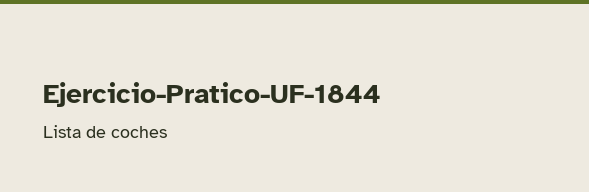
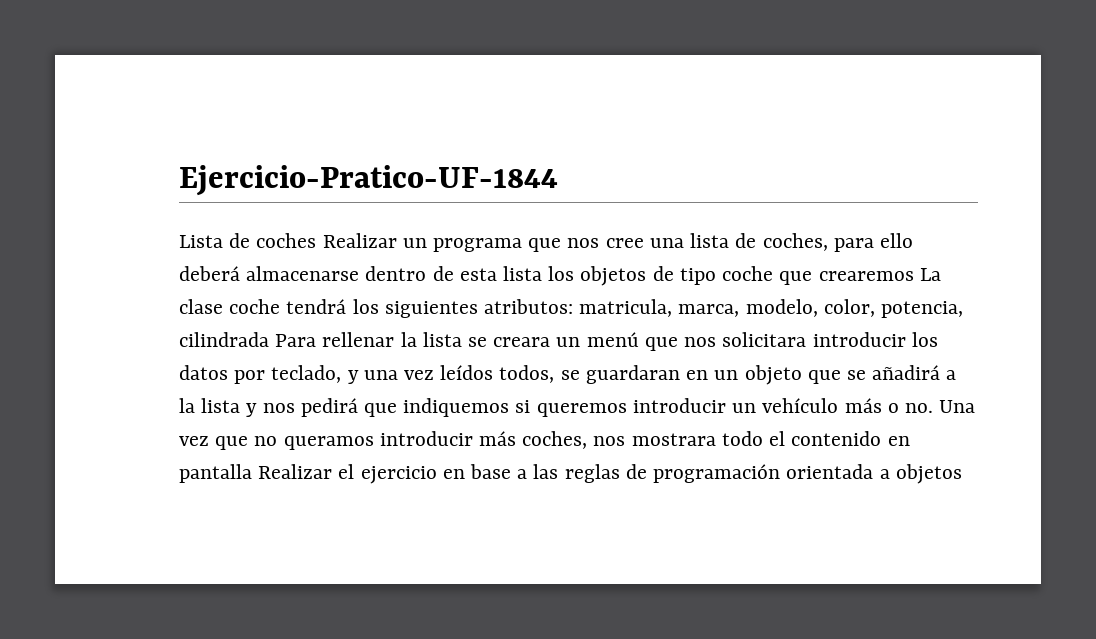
(167, 132) none -> [322,233,913,252] [179,266,941,286] [179,299,964,318] [179,332,938,351] [179,365,957,385] [179,398,976,417] [179,431,910,450] [179,464,962,484] Realizar un programa que nos cree una lista de coches, para ello deberá almacenarse dentro de esta lista los objetos de tipo coche que crearemos La clase coche tendrá los siguientes atributos: matricula, marca, modelo, color, potencia, cilindrada Para rellenar la lista se creara un menú que nos solicitara introducir los datos por teclado, y una vez leídos todos, se guardaran en un objeto que se añadirá a la lista y nos pedirá que indiquemos si queremos introducir un vehículo más o no. Una vez que no queramos introducir más coches, nos mostrara todo el contenido en pantalla Realizar el ejercicio en base a las reglas de programación orientada a objetos

